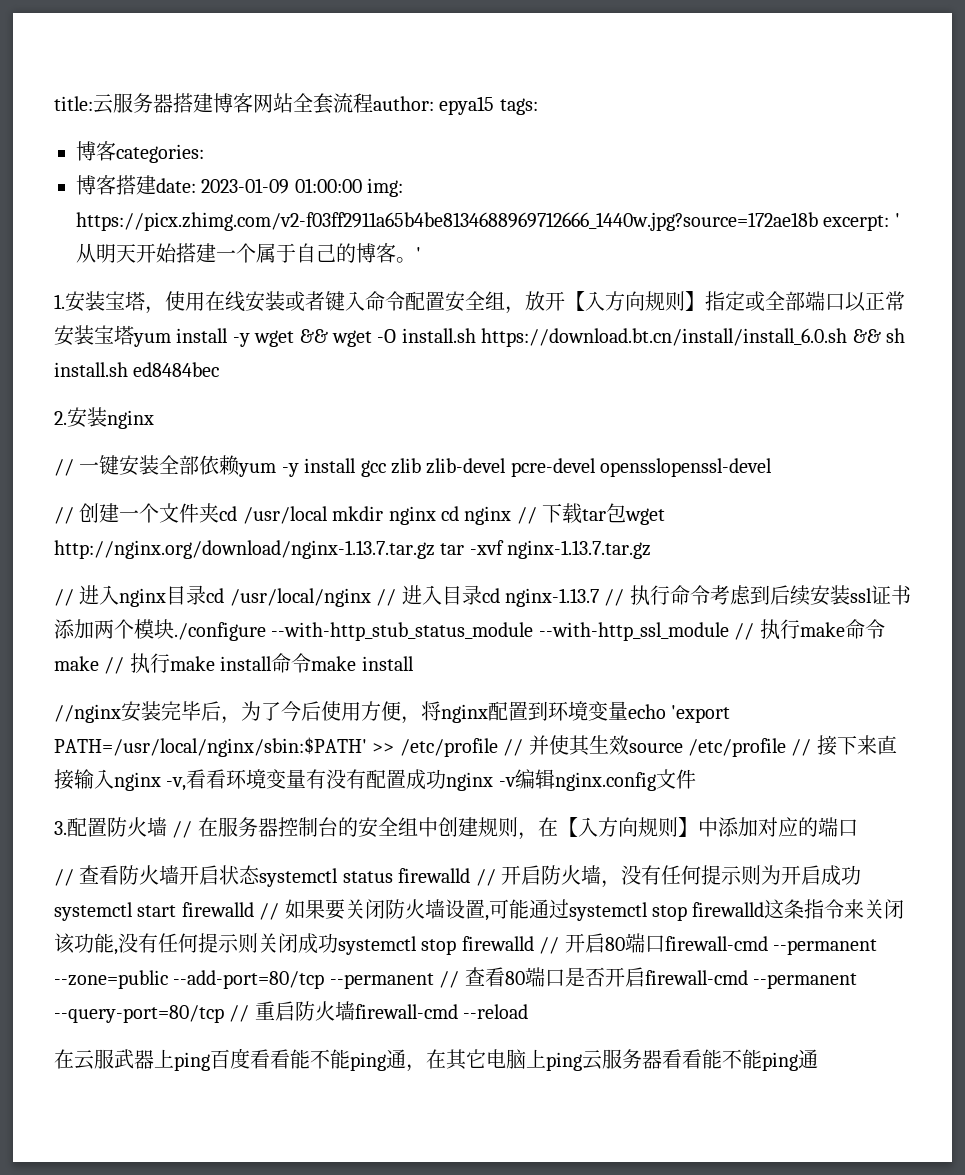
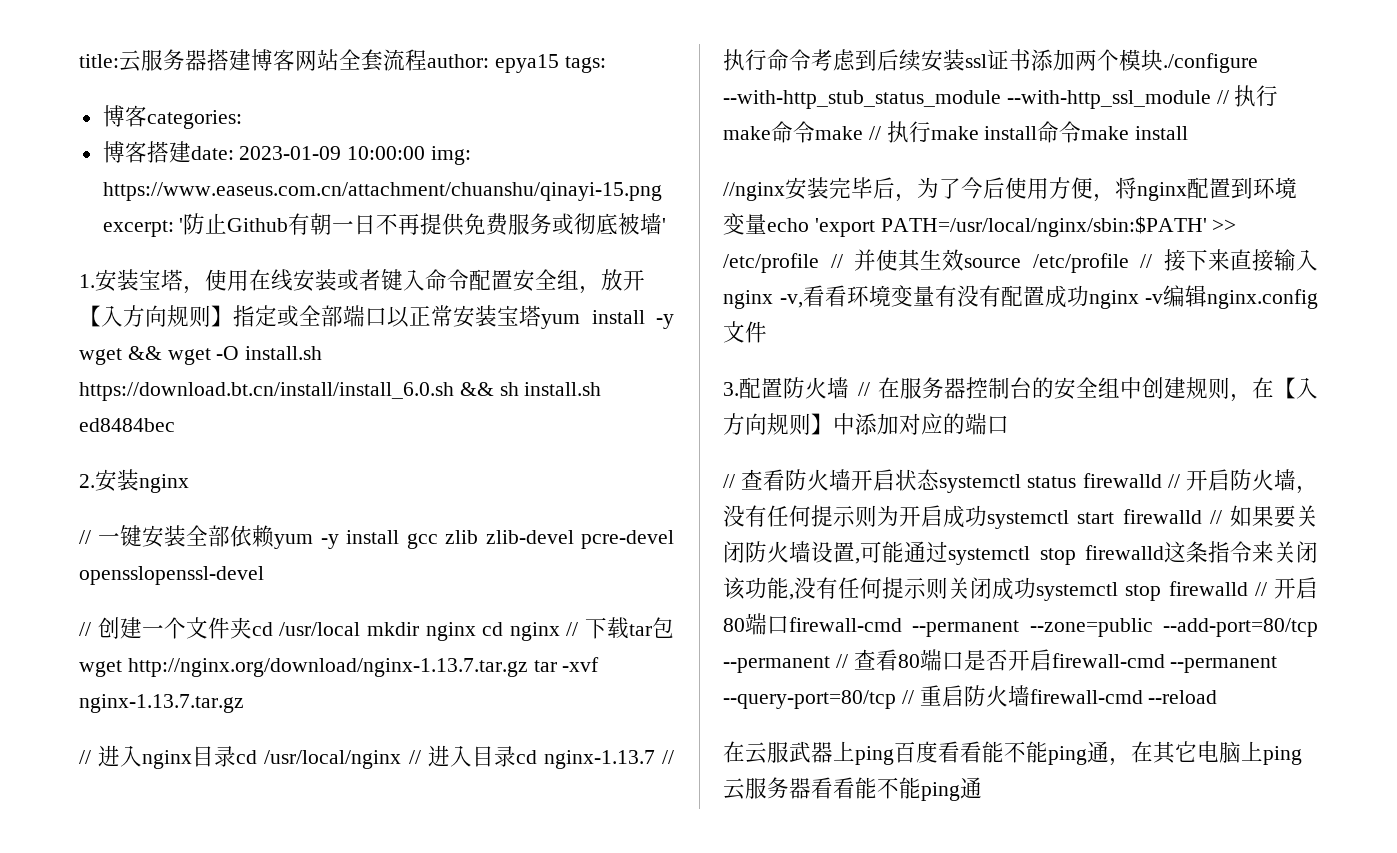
[294,178,404,197] [76,212,900,231] [76,243,416,263] 01:00:00 img: https://picx.zhimg.com/v2-f03ff2911a65b4be8134688969712666_1440w.jpg?source=172ae18b excerpt: '从明天开始搭建一个属于自己的博客。 -> [347,146,472,165] [102,182,662,201] [102,213,663,237] 10:00:00 img: https://www.easeus.com.cn/attachment/chuanshu/qinayi-15.png excerpt: '防止Github有朝一日不再提供免费服务或彻底被墙

